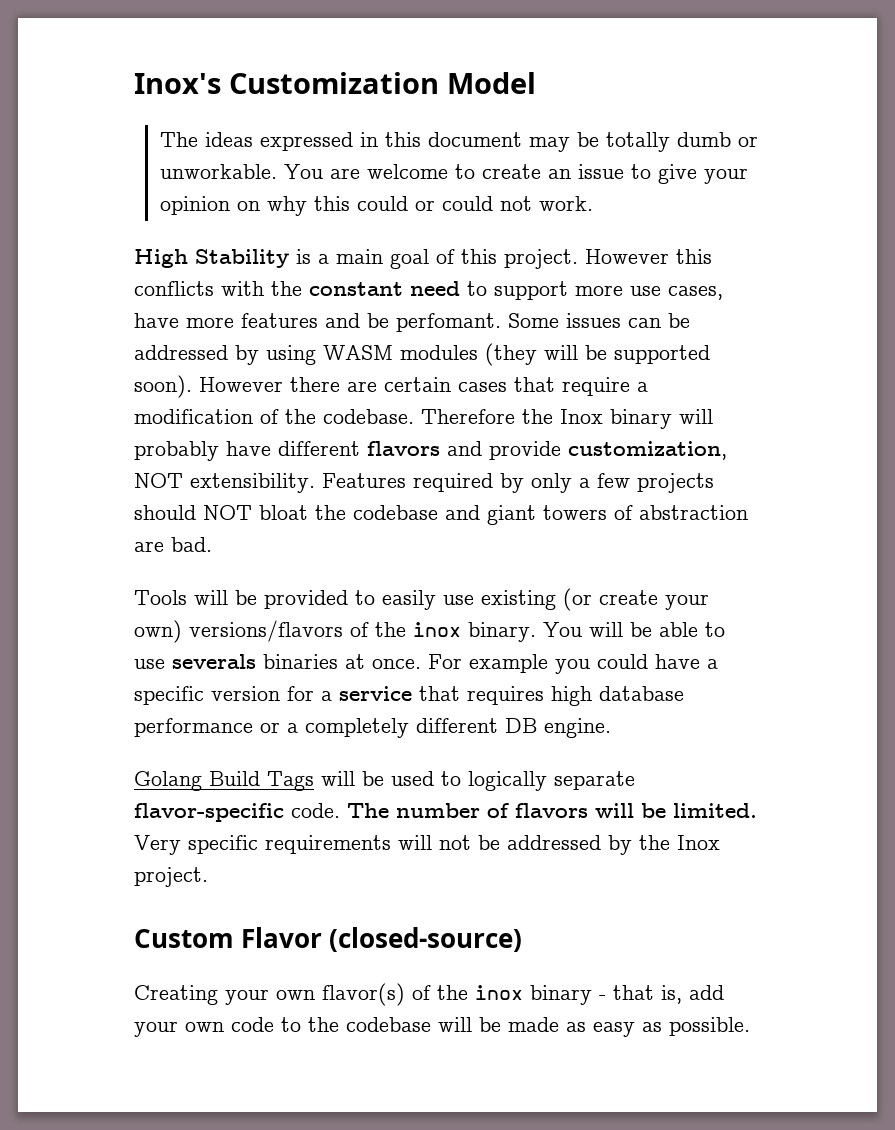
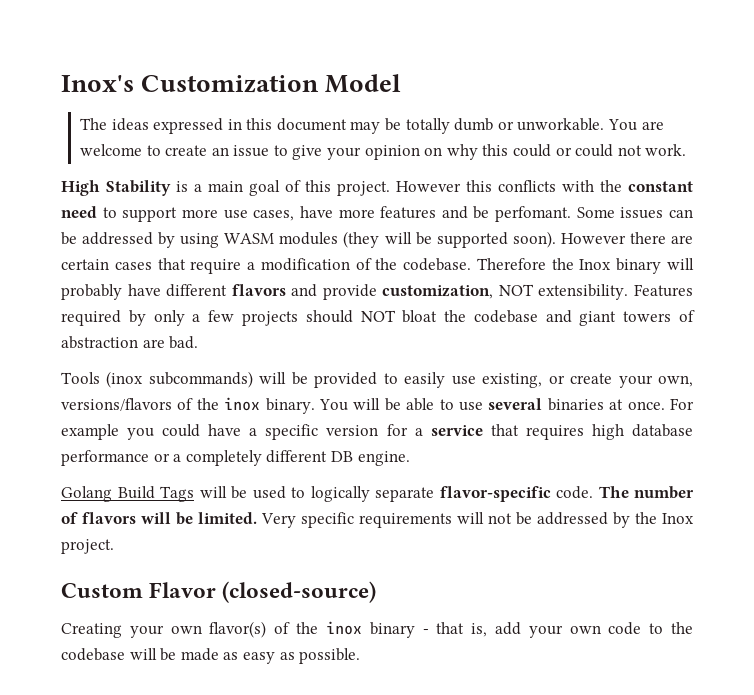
(187, 597) none -> [106,371,253,388] (inox subcommands)
[481,588,592,611] existing (or -> [482,373,565,388] existing, or
[134,620,182,643] own) -> [657,375,693,387] own,
[172,654,256,669] severals -> [488,398,543,410] several

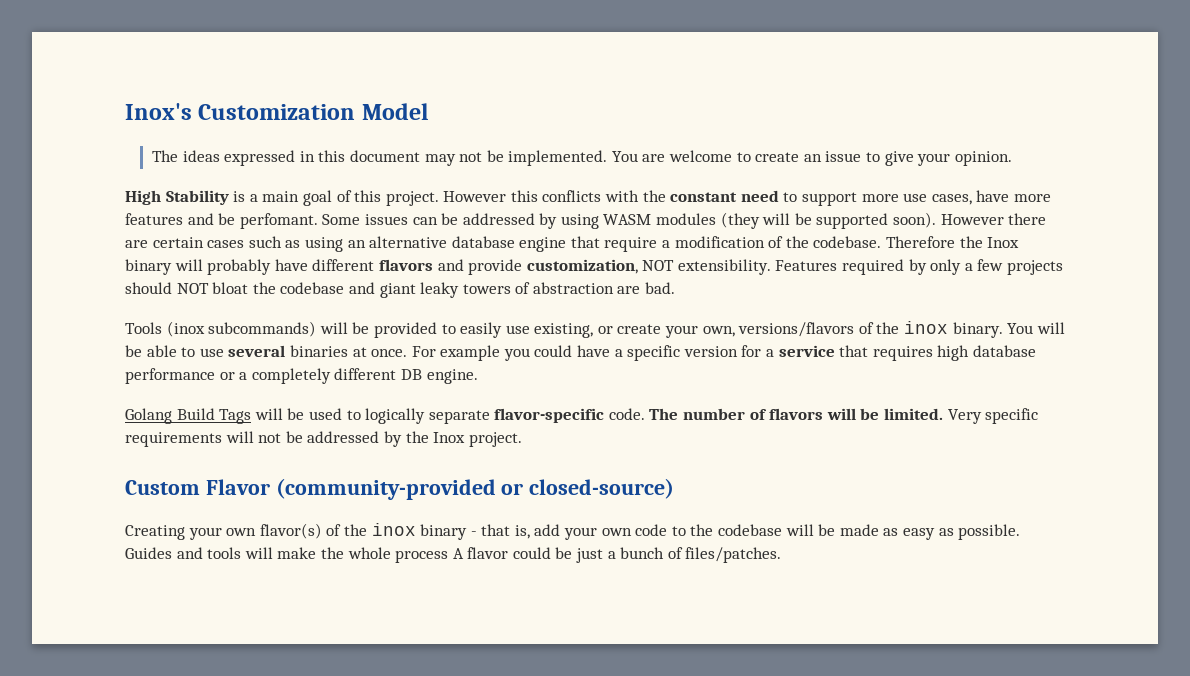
[385,118,605,134] be totally dumb or unworkable. -> [459,150,608,166] not be implemented.
[364,144,687,160] opinion on why this could or could not work. -> [954,151,1012,166] opinion.
(152, 266) none -> [248,236,567,252] such as using an alternative database engine
(617, 318) none -> [420,282,460,298] leaky
[222,581,377,603] (closed-source) -> [275,478,675,500] (community-provided or closed-source)
(361, 656) none -> [125,547,782,563] Guides and tools will make the whole process A flavor could be just a bunch of files/patches.

